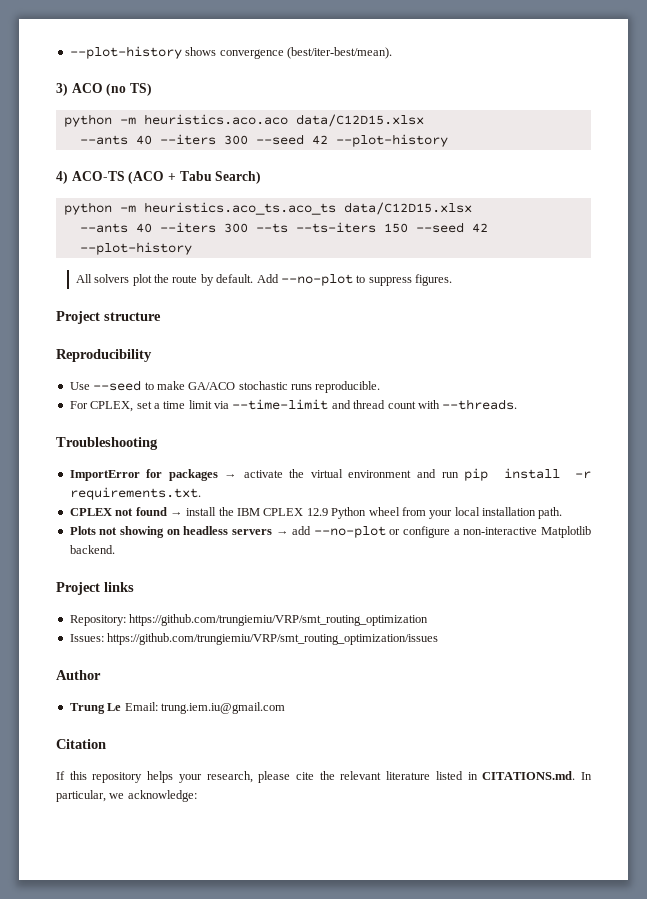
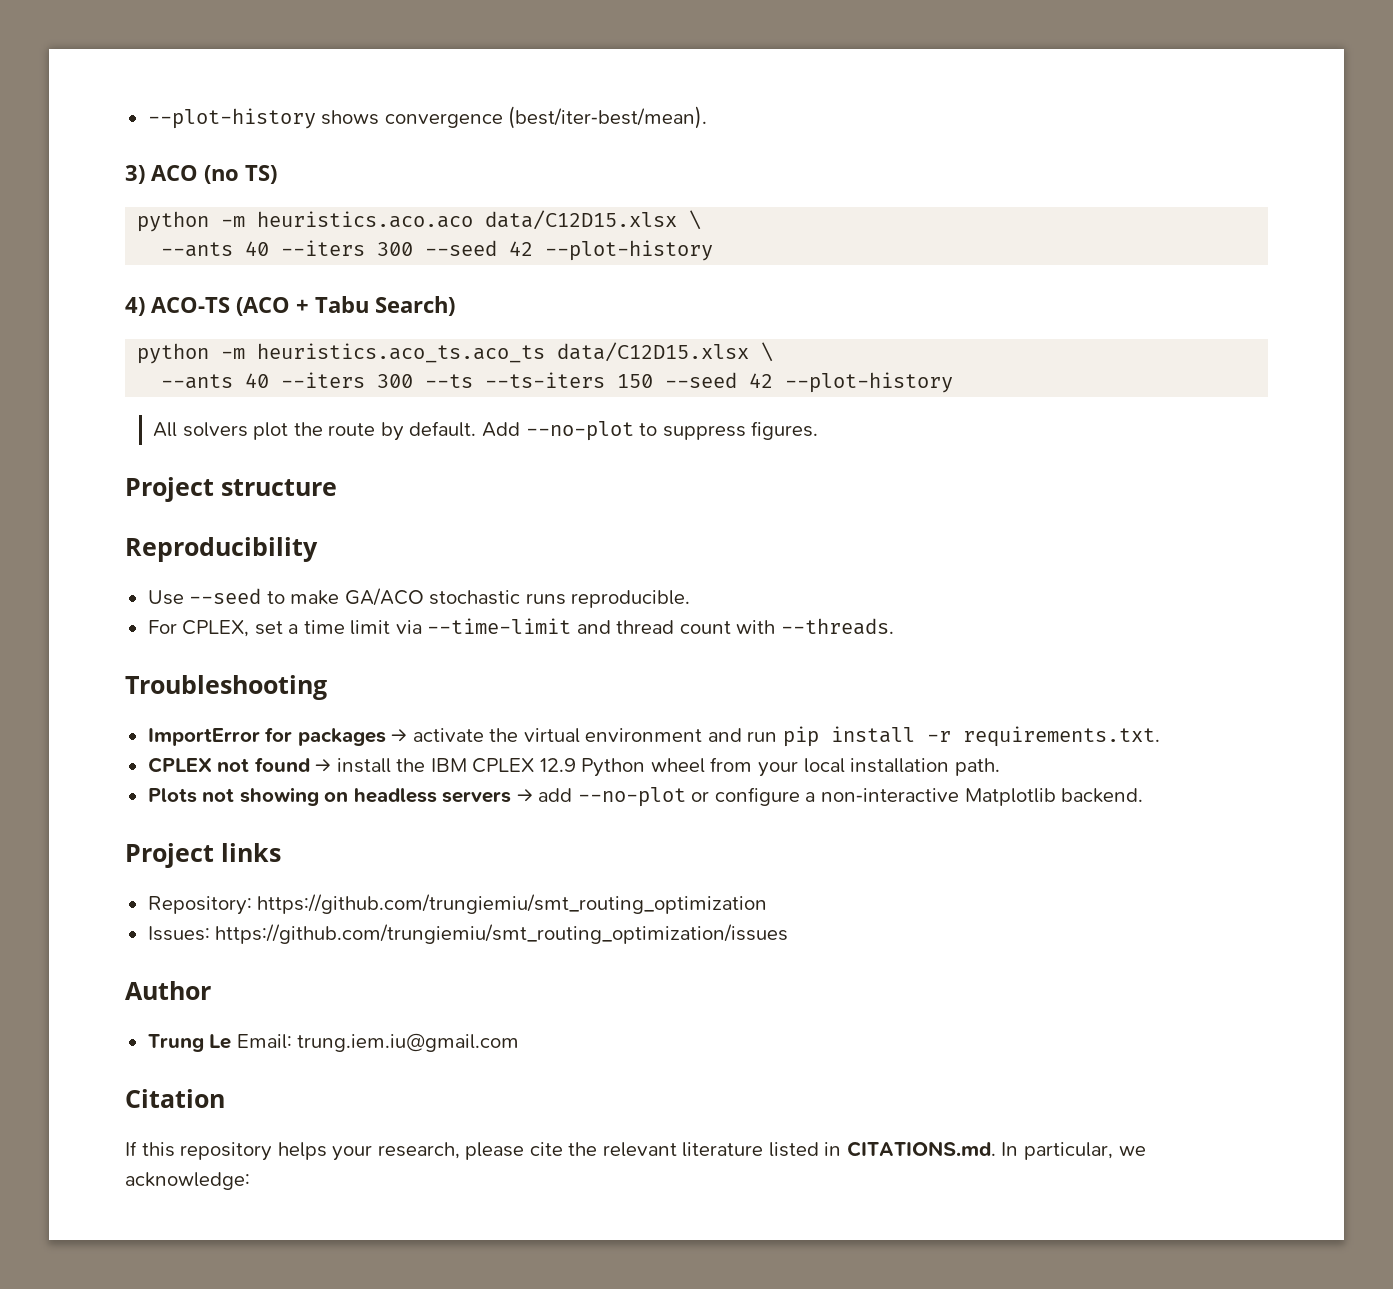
(424, 120) none -> [689,210,702,230] \
(472, 208) none -> [761,342,774,362] \
[129,614,429,626] https://github.com/trungiemiu/VRP/smt_routing_optimization -> [257,894,768,914] https://github.com/trungiemiu/smt_routing_optimization
[107,633,439,645] https://github.com/trungiemiu/VRP/smt_routing_optimization/issues -> [215,924,789,944] https://github.com/trungiemiu/smt_routing_optimization/issues

